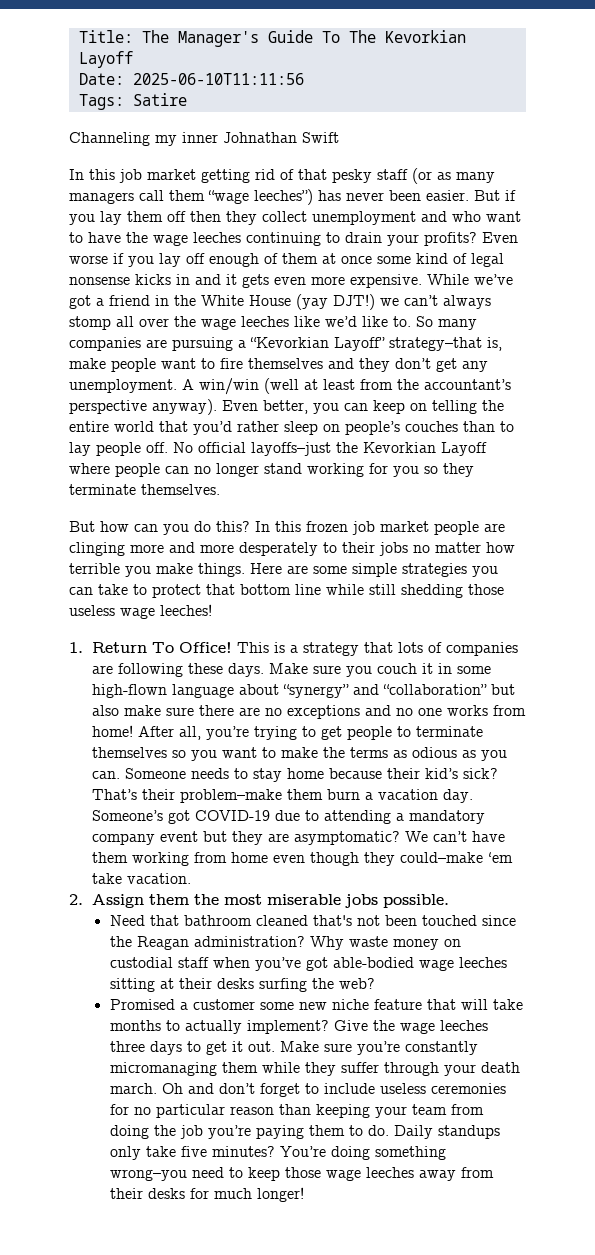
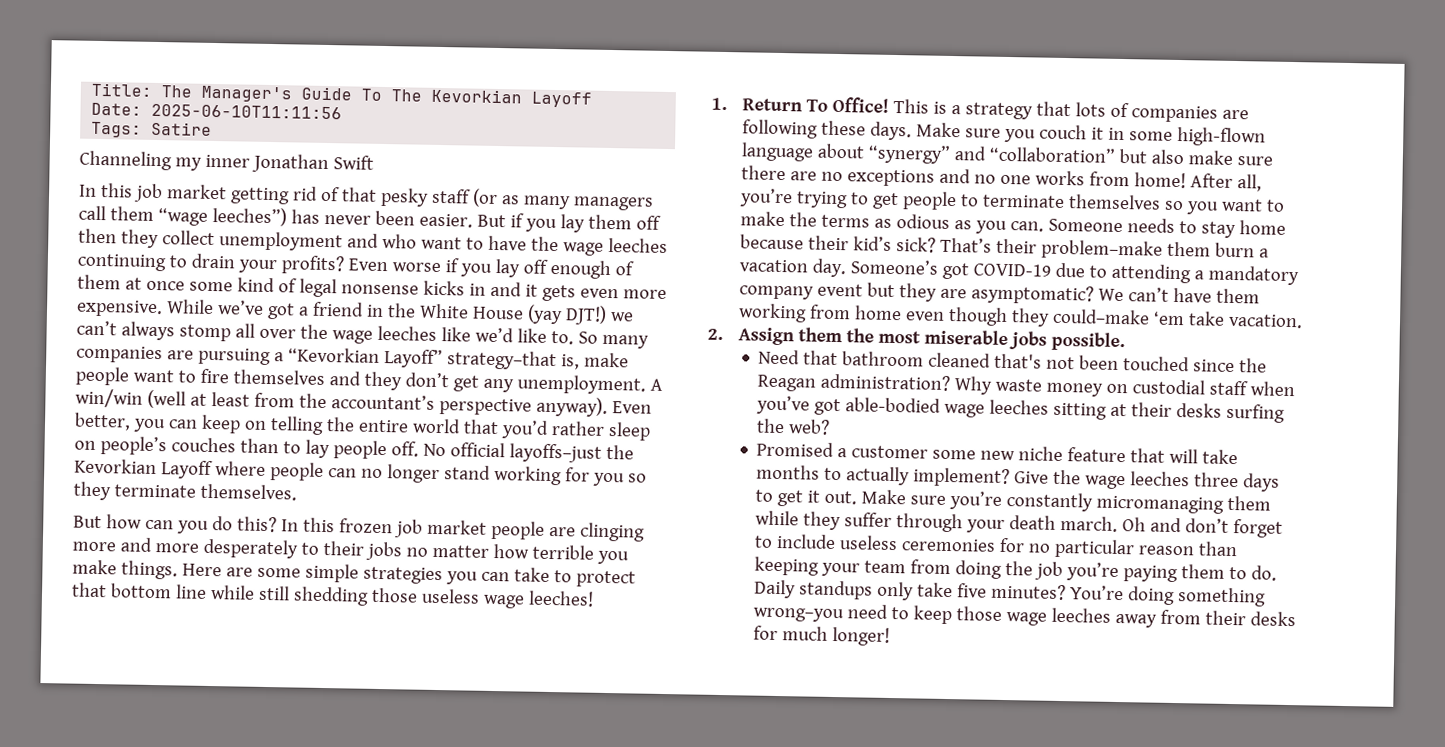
[223,132,297,143] Johnathan -> [251,153,329,174] Jonathan

